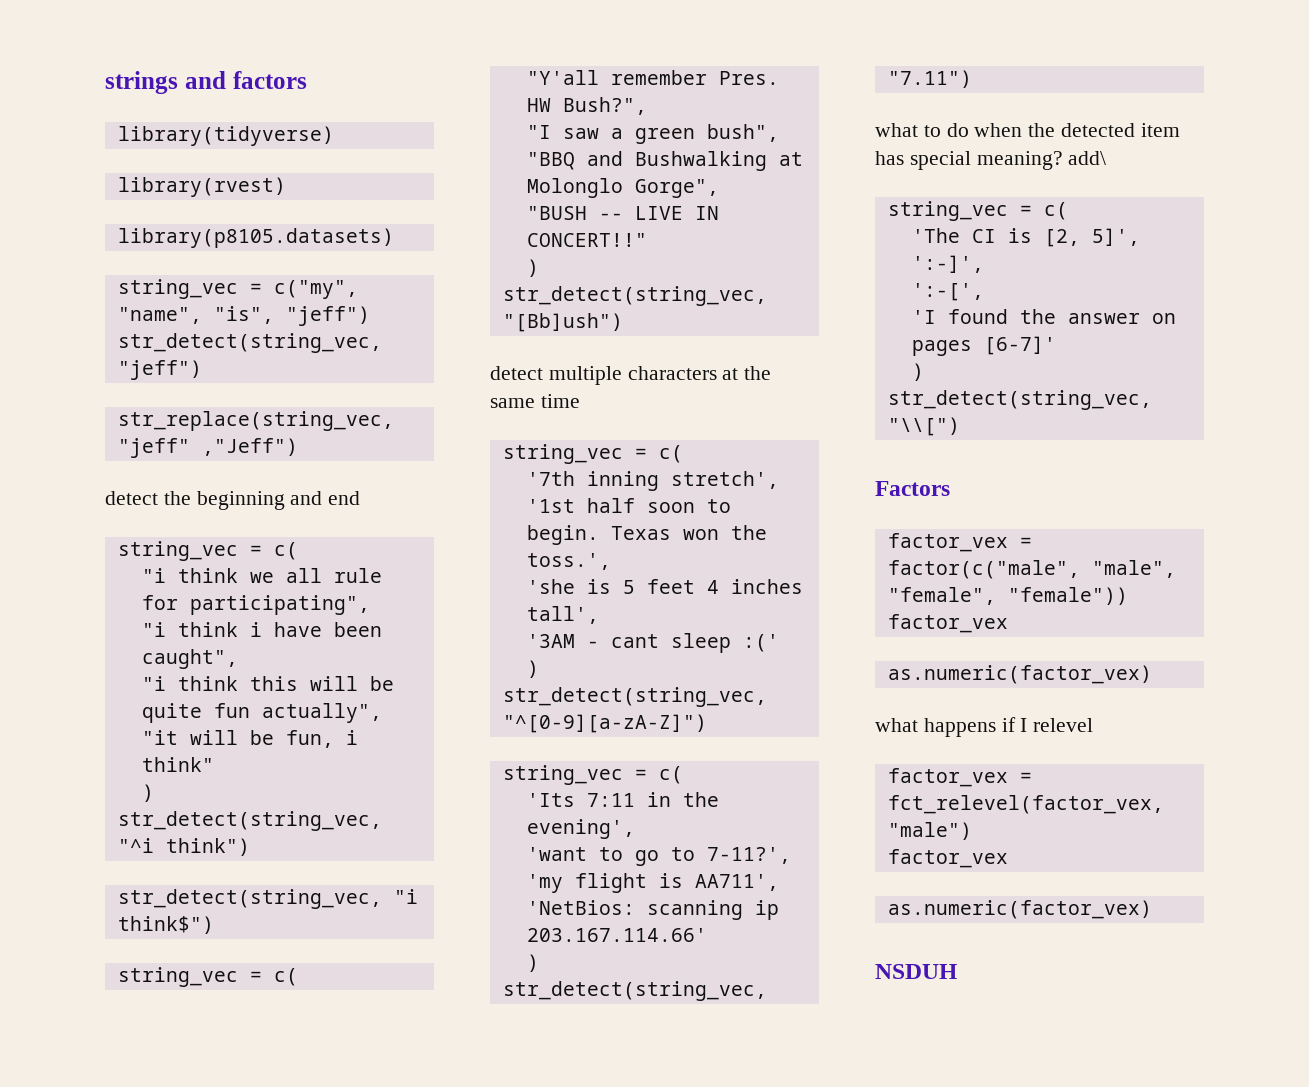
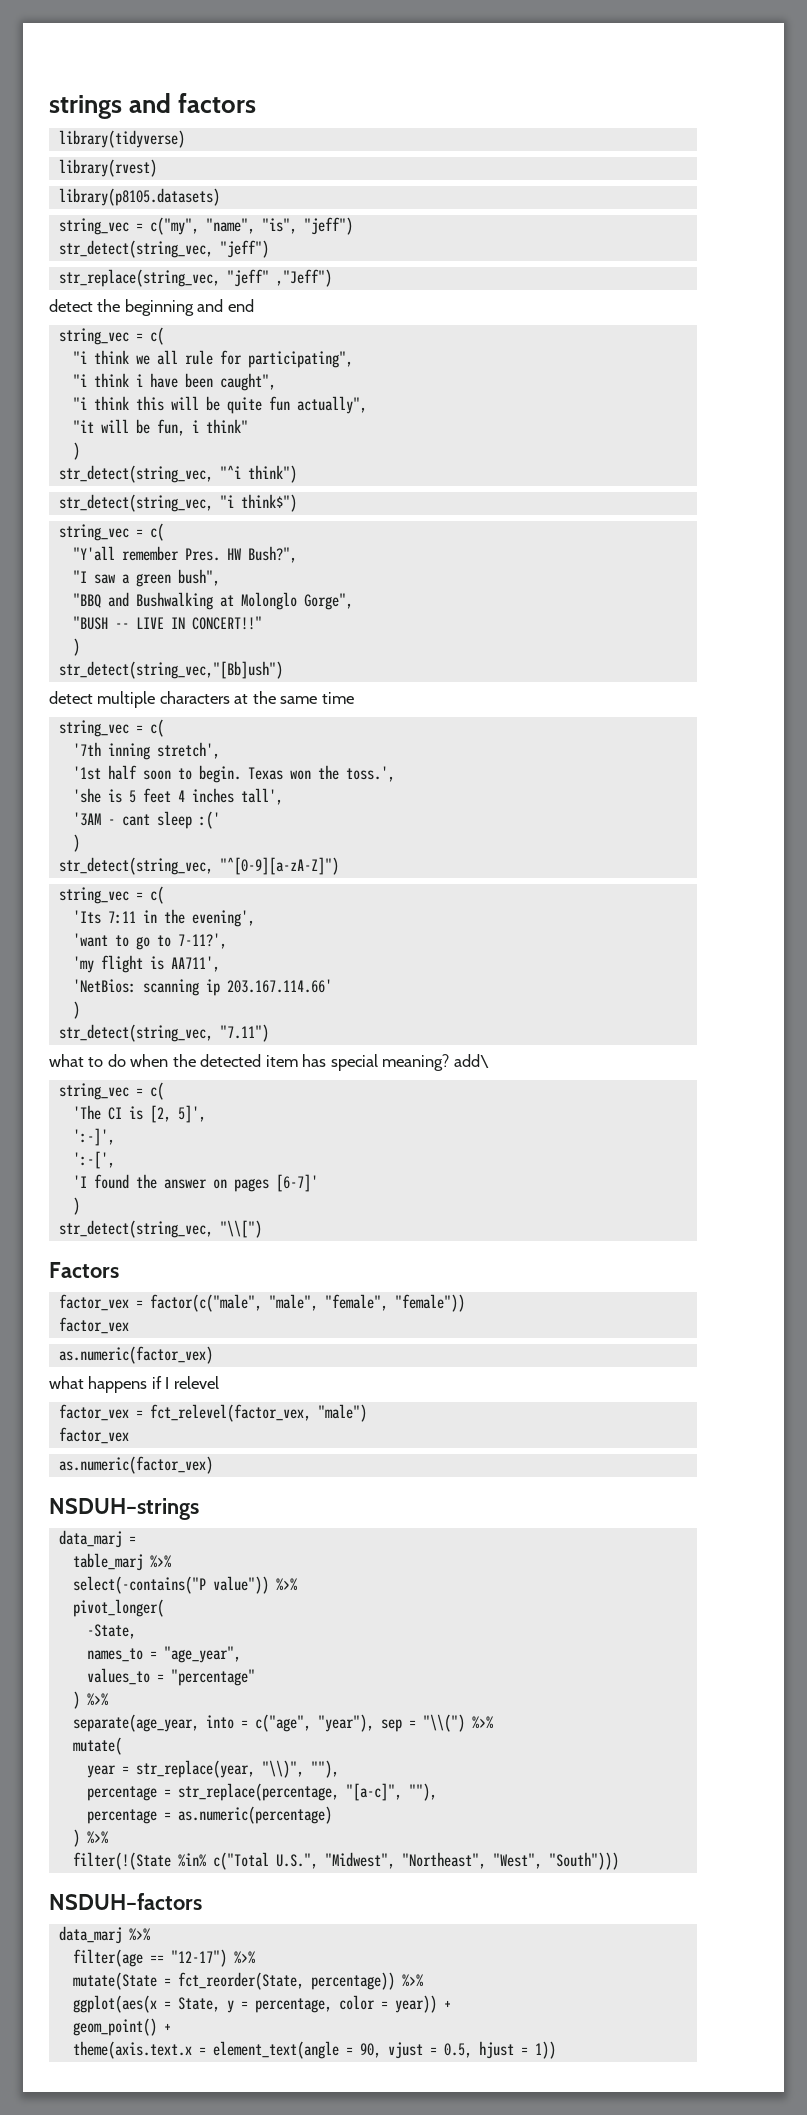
[875,964,957,979] NSDUH -> [49,1498,199,1520] [58,1530,136,1548] [72,1553,171,1571] [72,1576,297,1594] [72,1599,164,1617] [86,1624,136,1639] [86,1646,241,1663] [86,1668,255,1686] [72,1691,108,1709] [72,1714,493,1732] [72,1737,122,1755] [86,1760,339,1778] [86,1783,437,1801] [86,1806,332,1824] [72,1829,108,1847] [72,1852,619,1870] [49,1893,202,1910] [58,1926,150,1944] [72,1949,255,1967] [72,1972,423,1990] [72,1995,451,2013] [72,2018,171,2036] [72,2041,556,2059] NSDUH–strings // data_marj = // table_marj %>% // select(-contains("P value")) %>% // pivot_longer( // -State, // names_to = "age_year", // values_to = "percentage" // ) %>% // separate(age_year, into = c("age", "year"), sep = "\\(") %>% // mutate( // year = str_replace(year, "\\)", ""), // percentage = str_replace(percentage, "[a-c]", ""), // percentage = as.numeric(percentage) // ) %>% // filter(!(State %in% c("Total U.S.", "Midwest", "Northeast", "West", "South"))) // NSDUH–factors // data_marj %>% // filter(age == "12-17") %>% // mutate(State = fct_reorder(State, percentage)) %>% // ggplot(aes(x = State, y = percentage, color = year)) + // geom_point() + // theme(axis.text.x = element_text(angle = 90, vjust = 0.5, hjust = 1))

